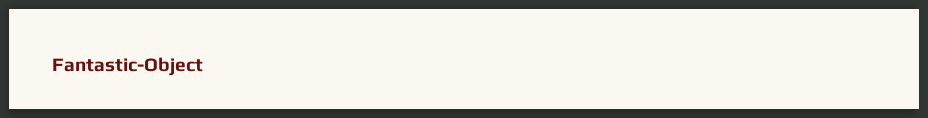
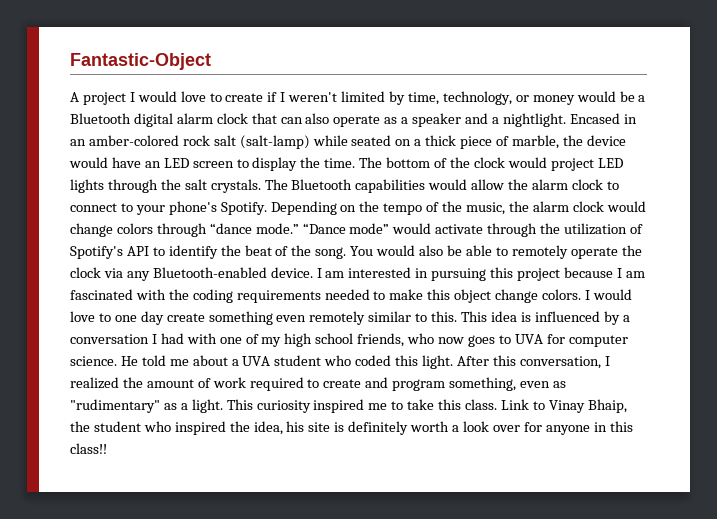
(203, 66) none -> [70,91,646,105] [70,113,637,127] [70,135,626,149] [69,157,623,171] [70,179,619,193] [70,201,646,215] [70,223,643,237] [70,245,642,259] [70,267,645,281] [70,289,632,303] [70,311,630,325] [70,333,628,347] [70,355,610,369] [70,377,566,391] [70,399,627,413] [70,421,633,435] [70,443,107,454] // A project I would love to create if I weren't limited by time, technology, or money would be a Bluetooth digital alarm clock that can also operate as a speaker and a nightlight. Encased in an amber-colored rock salt (salt-lamp) while seated on a thick piece of marble, the device would have an LED screen to display the time. The bottom of the clock would project LED lights through the salt crystals. The Bluetooth capabilities would allow the alarm clock to connect to your phone's Spotify. Depending on the tempo of the music, the alarm clock would change colors through “dance mode.” “Dance mode” would activate through the utilization of Spotify's API to identify the beat of the song. You would also be able to remotely operate the clock via any Bluetooth-enabled device. I am interested in pursuing this project because I am fascinated with the coding requirements needed to make this object change colors. I would love to one day create something even remotely similar to this. This idea is influenced by a conversation I had with one of my high school friends, who now goes to UVA for computer science. He told me about a UVA student who coded this light. After this conversation, I realized the amount of work required to create and program something, even as "rudimentary" as a light. This curiosity inspired me to take this class. Link to Vinay Bhaip, the student who inspired the idea, his site is definitely worth a look over for anyone in this class!!

